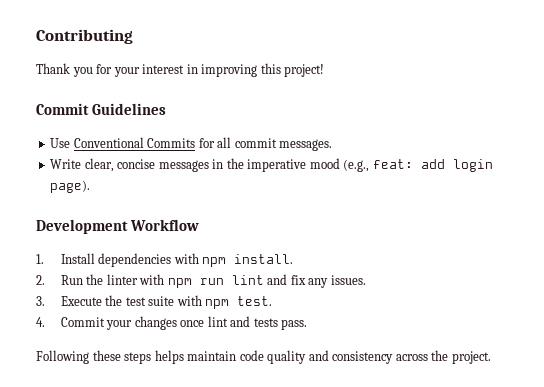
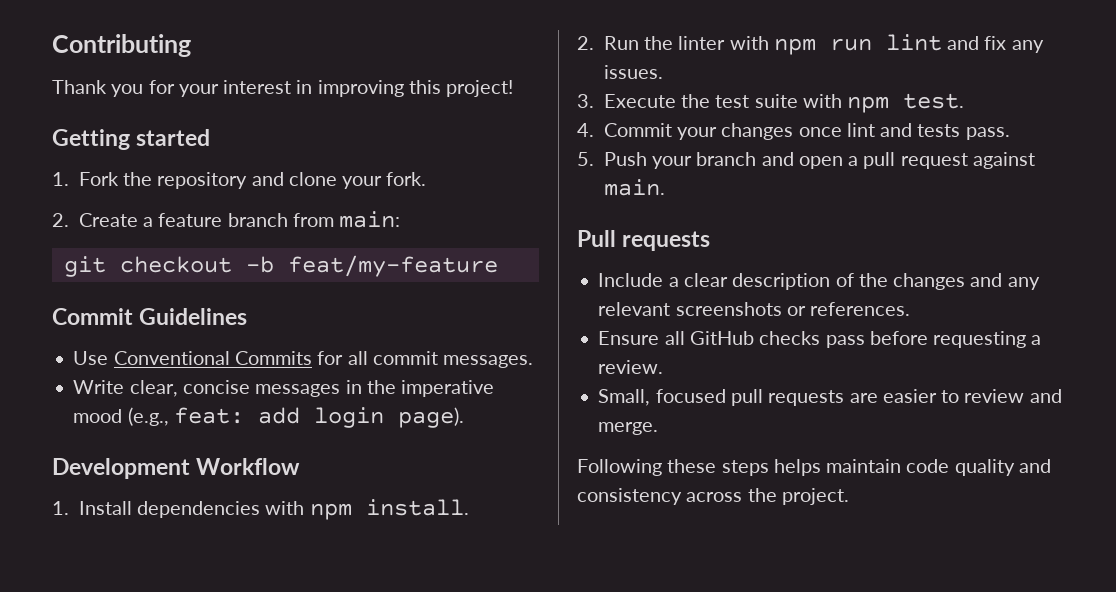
(325, 70) none -> [52,129,211,150] [52,172,427,189] [52,211,401,228] [63,255,498,277] // Getting started // 1. Fork the repository and clone your fork. // 2. Create a feature branch from main: // git checkout -b feat/my-feature
(308, 324) none -> [577,152,1035,169] [603,179,665,196] [577,230,711,251] [598,273,1040,290] [598,302,911,316] [598,331,1042,348] [598,360,664,374] [598,389,1062,406] [598,422,659,435] // 5. Push your branch and open a pull request against main. // Pull requests // Include a clear description of the changes and any relevant screenshots or references. // Ensure all GitHub checks pass before requesting a review. // Small, focused pull requests are easier to review and merge.

